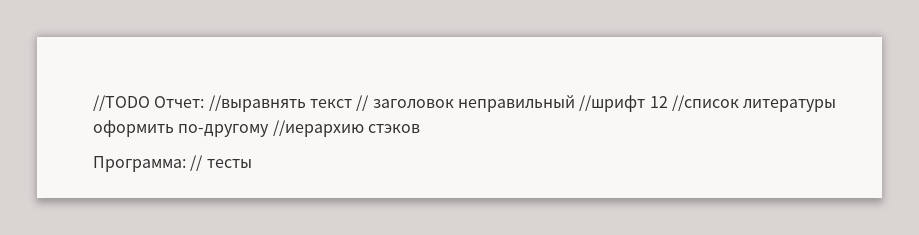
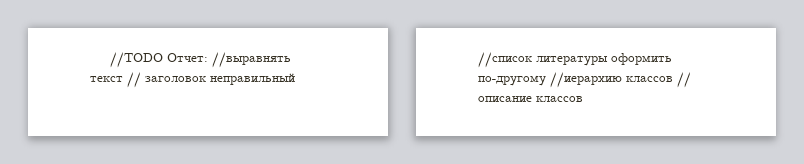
[579,95,668,112] //шрифт 12 -> (295, 79) none
[367,124,420,133] [93,155,252,172] стэков // Программа: // тесты -> [626,72,691,88] [478,96,583,102] классов // описание классов

